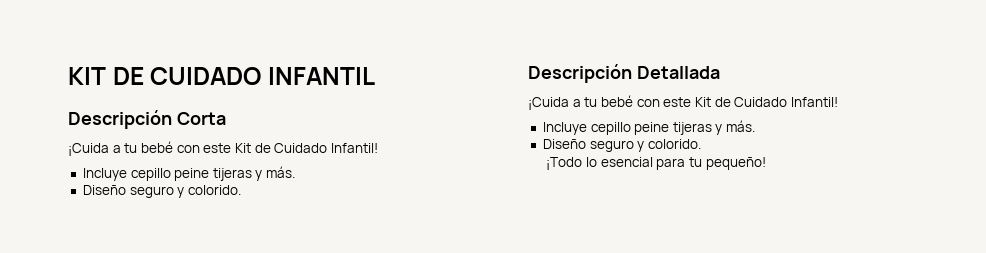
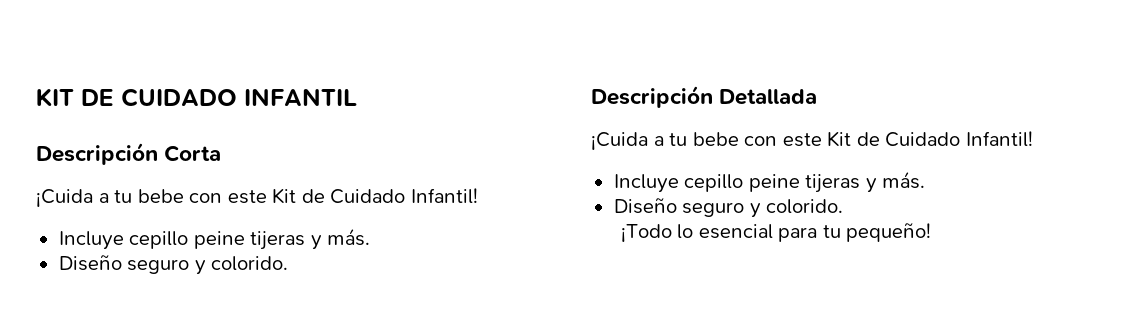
[140,141,173,153] bebé -> [137,189,184,203] bebe
[600,95,633,107] bebé -> [692,132,739,146] bebe

